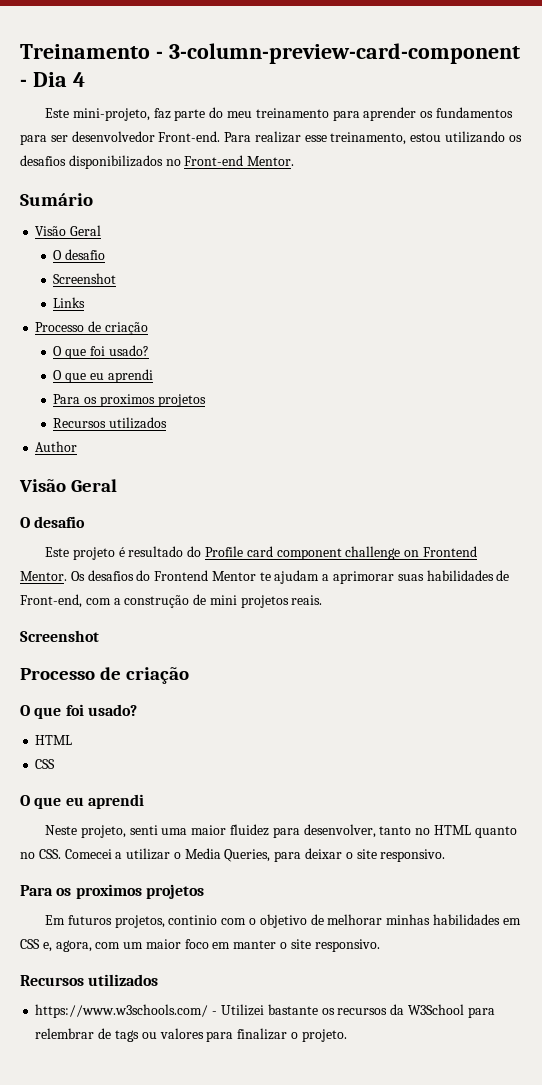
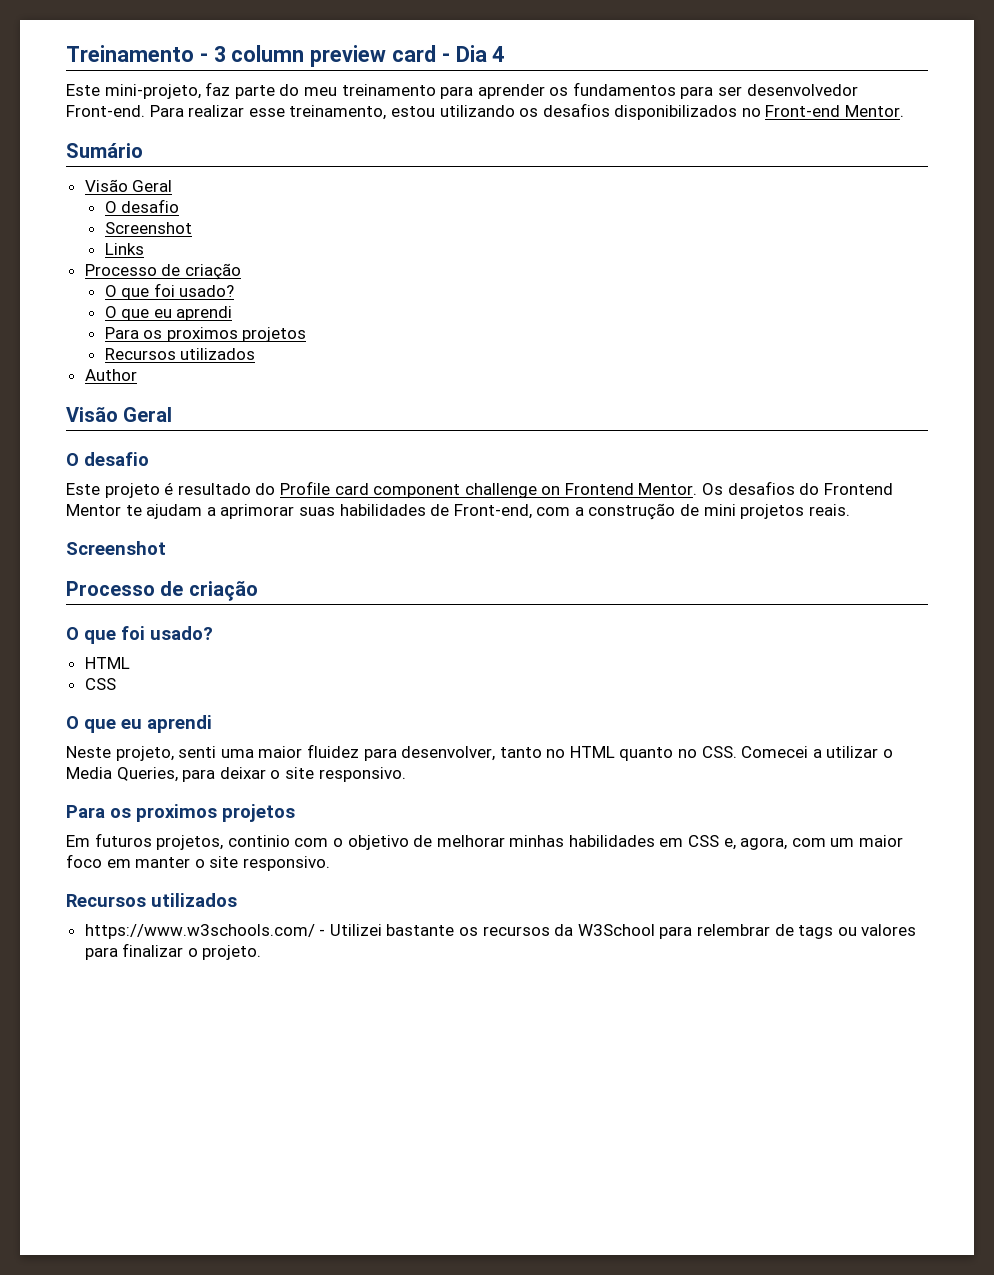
[168,43,520,64] 3-column-preview-card-component -> [213,45,437,67] 3 column preview card

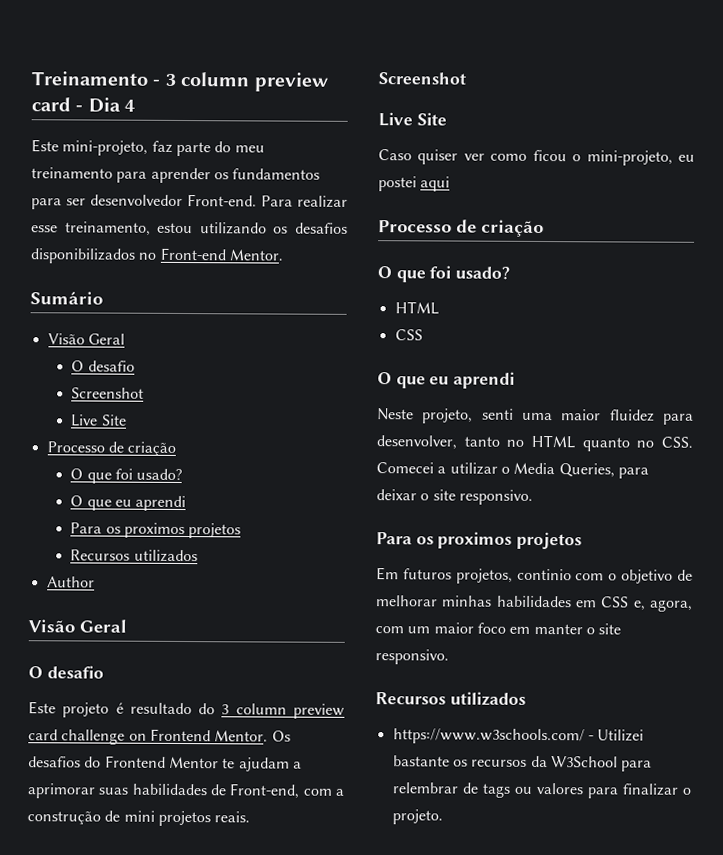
[104,243,144,255] Links -> [71,414,127,427] Live Site
[279,481,461,498] Profile card component -> [221,703,345,719] [28,729,58,741] 3 column preview card
(166, 548) none -> [378,112,447,127] [378,149,695,166] [378,176,451,192] // Live Site // Caso quiser ver como ficou o mini-projeto, eu postei aqui

